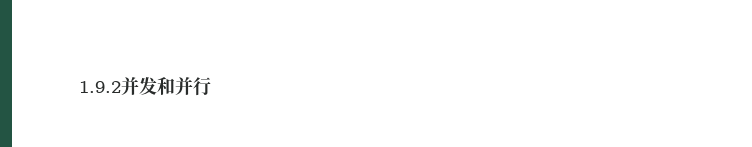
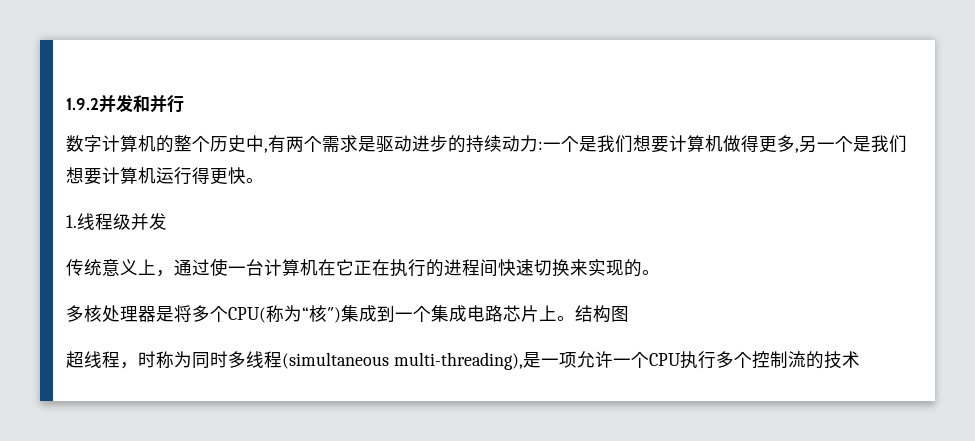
(211, 86) none -> [66,135,907,153] [66,167,264,185] [66,213,167,230] [66,258,660,277] [66,305,629,323] [66,351,860,370] // 数字计算机的整个历史中,有两个需求是驱动进步的持续动力:一个是我们想要计算机做得更多,另一个是我们想要计算机运行得更快。 // 1.线程级并发 // 传统意义上，通过使一台计算机在它正在执行的进程间快速切换来实现的。 // 多核处理器是将多个CPU(称为“核″)集成到一个集成电路芯片上。结构图 // 超线程，时称为同时多线程(simultaneous multi-threading),是一项允许一个CPU执行多个控制流的技术

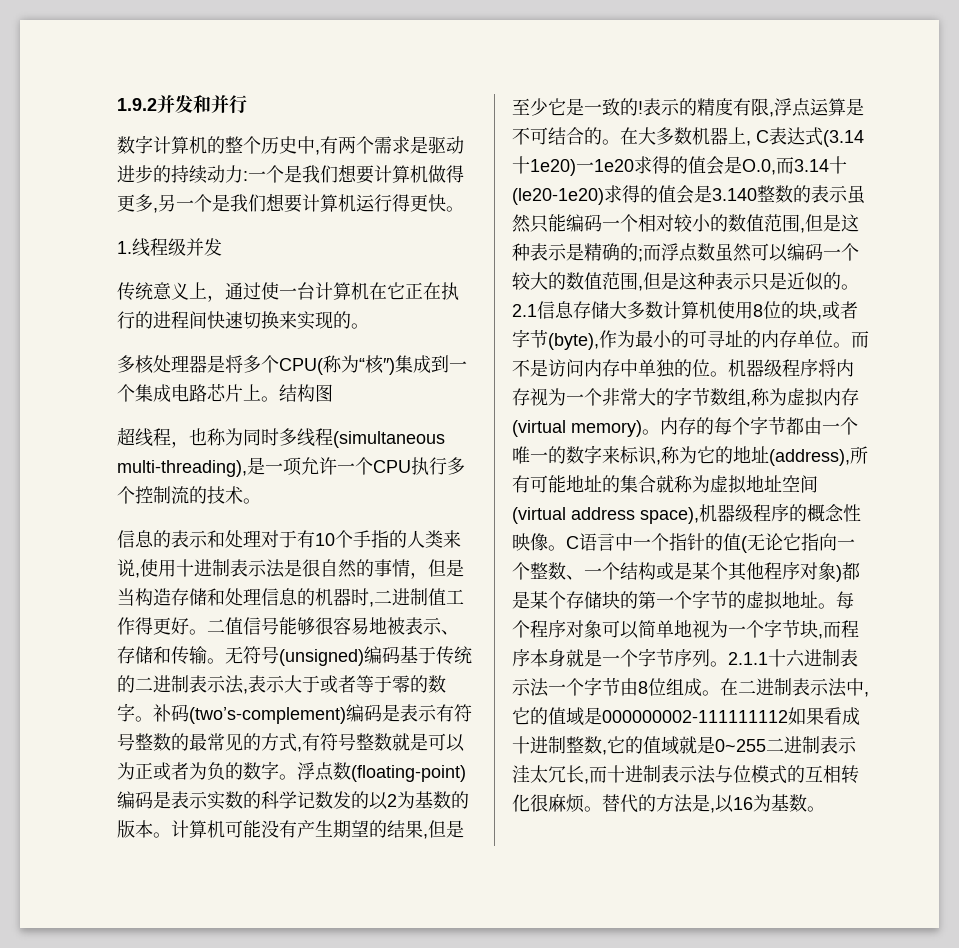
[138,351,156,368] 时 -> [189,428,207,446] 也
(860, 359) none -> [243,498,261,504] [117,530,461,548] [117,559,464,579] [117,588,464,607] [117,617,459,635] [117,646,472,666] [117,675,446,694] [117,703,472,724] [117,733,465,752] [117,761,466,782] [117,791,469,810] [117,820,464,839] [512,98,864,117] [512,127,864,147] [512,156,847,176] [512,185,865,205] [512,214,859,233] [512,243,859,262] [512,272,859,291] [512,301,858,320] [512,329,869,350] [512,359,854,378] [512,387,859,407] [512,416,858,437] [512,445,868,466] [512,475,818,494] [512,504,861,524] [512,533,855,553] [512,562,860,582] [512,590,854,610] [512,619,859,639] [512,648,858,667] [512,677,869,697] [512,707,860,726] [512,736,857,755] [512,765,859,784] [512,793,825,813] 。 // 信息的表示和处理对于有10个手指的人类来说,使用十进制表示法是很自然的事情，但是当构造存储和处理信息的机器时,二进制值工作得更好。二值信号能够很容易地被表示、存储和传输。无符号(unsigned)编码基于传统的二进制表示法,表示大于或者等于零的数字。补码(two’s-complement)编码是表示有符号整数的最常见的方式,有符号整数就是可以为正或者为负的数字。浮点数(floating-point)编码是表示实数的科学记数发的以2为基数的版本。计算机可能没有产生期望的结果,但是至少它是一致的!表示的精度有限,浮点运算是不可结合的。在大多数机器上, C表达式(3.14十1e20)一1e20求得的值会是O.0,而3.14十(le20-1e20)求得的值会是3.140整数的表示虽然只能编码一个相对较小的数值范围,但是这种表示是精确的;而浮点数虽然可以编码一个较大的数值范围,但是这种表示只是近似的。2.1信息存储大多数计算机使用8位的块,或者字节(byte),作为最小的可寻址的内存单位。而不是访问内存中单独的位。机器级程序将内存视为一个非常大的字节数组,称为虚拟内存(virtual memory)。内存的每个字节都由一个唯一的数字来标识,称为它的地址(address),所有可能地址的集合就称为虚拟地址空间(virtual address space),机器级程序的概念性映像。C语言中一个指针的值(无论它指向一个整数、一个结构或是某个其他程序对象)都是某个存储块的第一个字节的虚拟地址。每个程序对象可以简单地视为一个字节块,而程序本身就是一个字节序列。2.1.1十六进制表示法一个字节由8位组成。在二进制表示法中,它的值域是000000002-111111112如果看成十进制整数,它的值域就是0~255二进制表示洼太冗长,而十进制表示法与位模式的互相转化很麻烦。替代的方法是,以16为基数。

